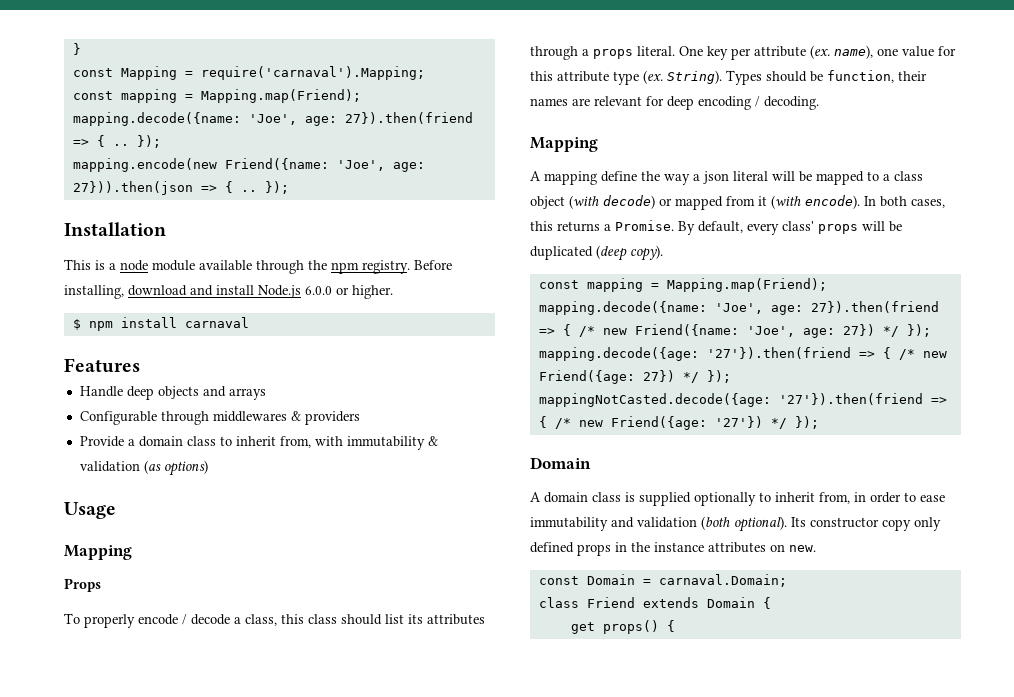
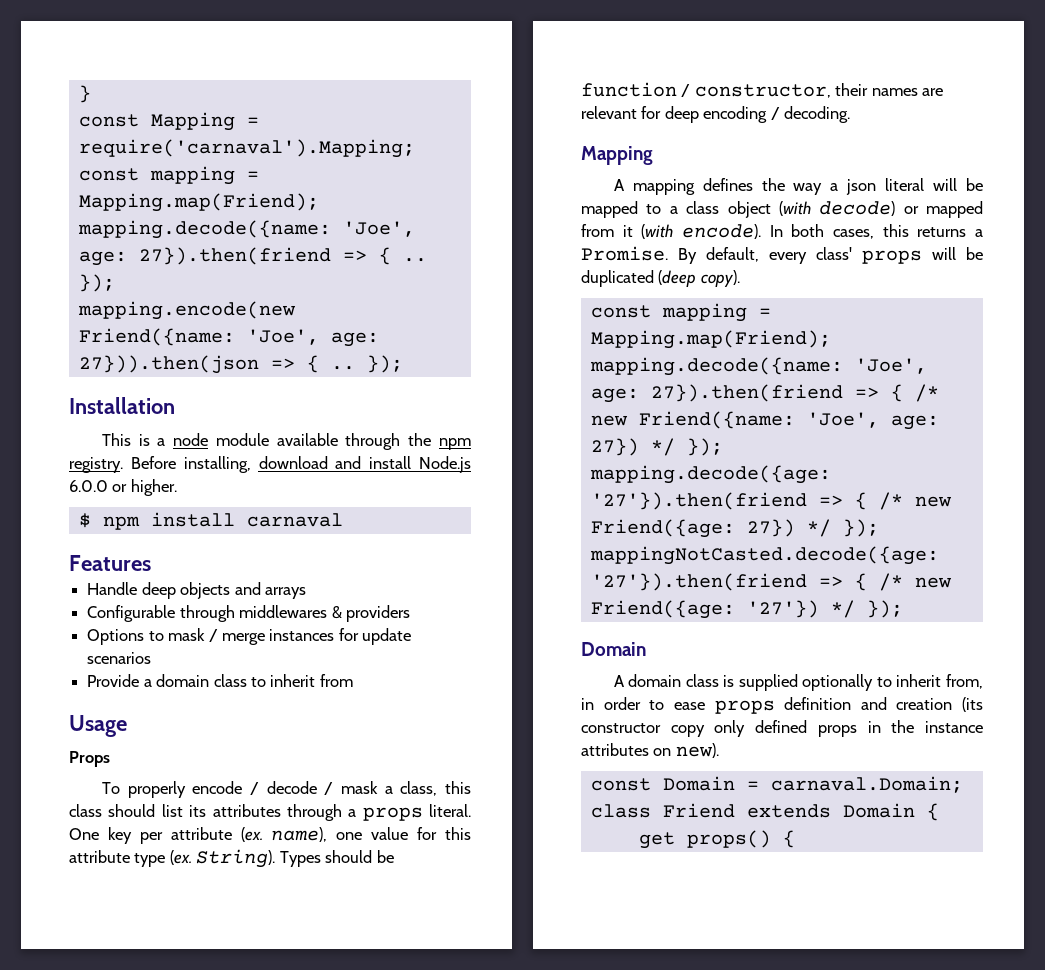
(360, 418) none -> [87,628,412,645] [87,652,152,664] // Options to mask / merge instances for update scenarios
[279,436,438,450] [79,460,208,476] from, with immutability & validation (as options) -> [319,674,353,687] from
[64,545,132,560] // Mapping -> (127, 726) none
(230, 619) none -> [324,781,378,795] / mask
[827,70,894,83] function, -> [581,82,831,98] function / constructor,
[601,171,637,182] define -> [702,178,753,191] defines
[530,516,806,532] immutability and validation (both optional). Its -> [714,697,983,714] props definition and creation (its
[789,545,816,552] new. -> [675,743,719,758] new).

